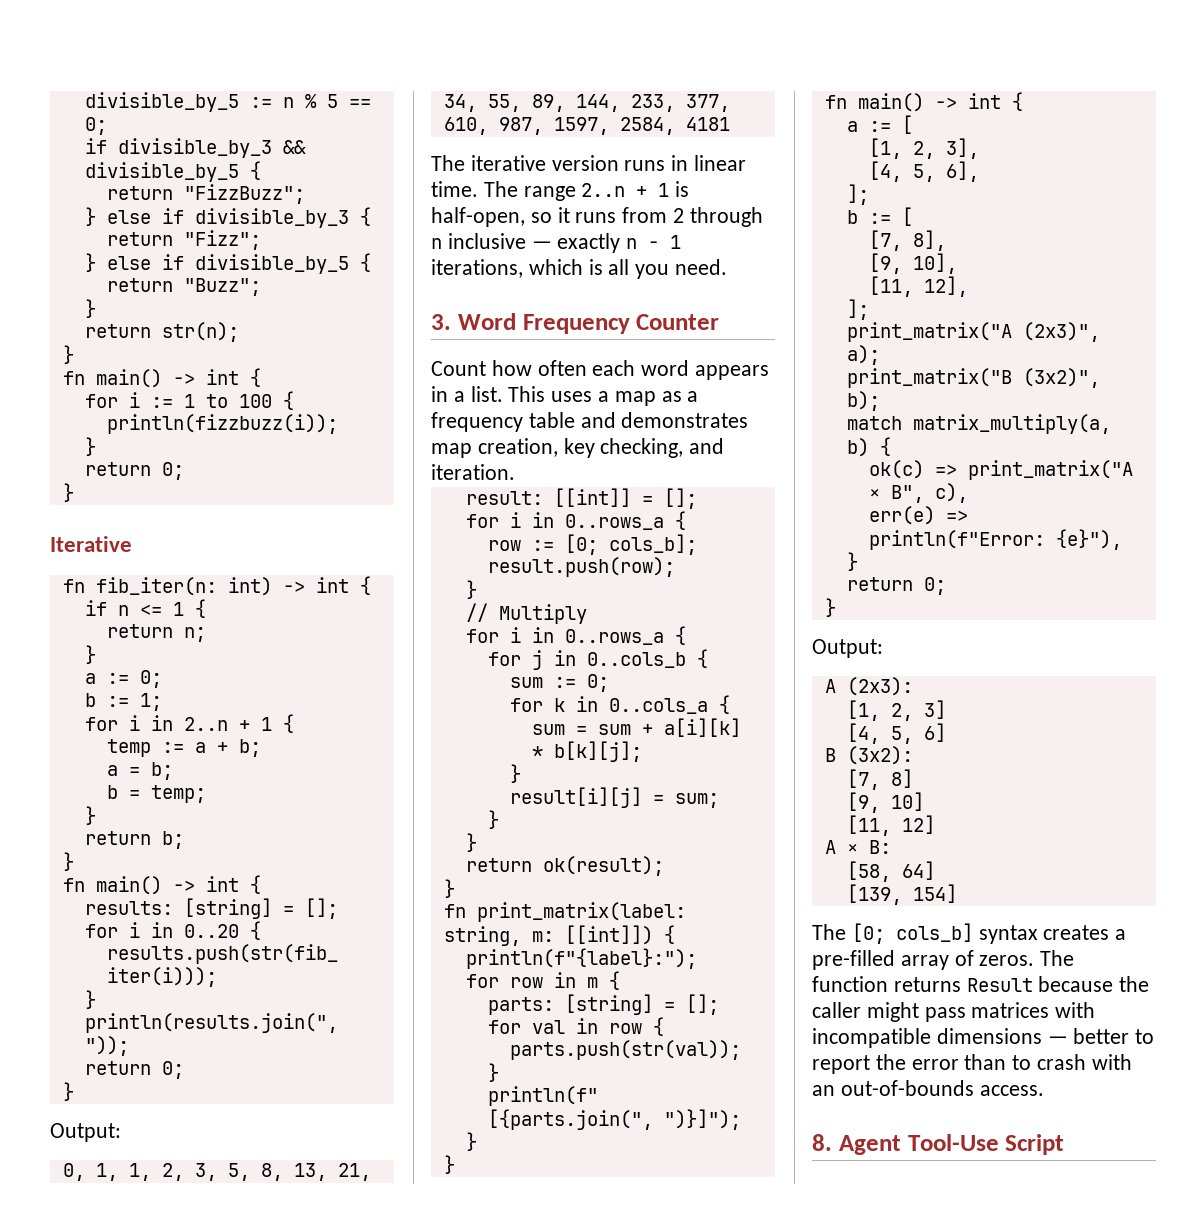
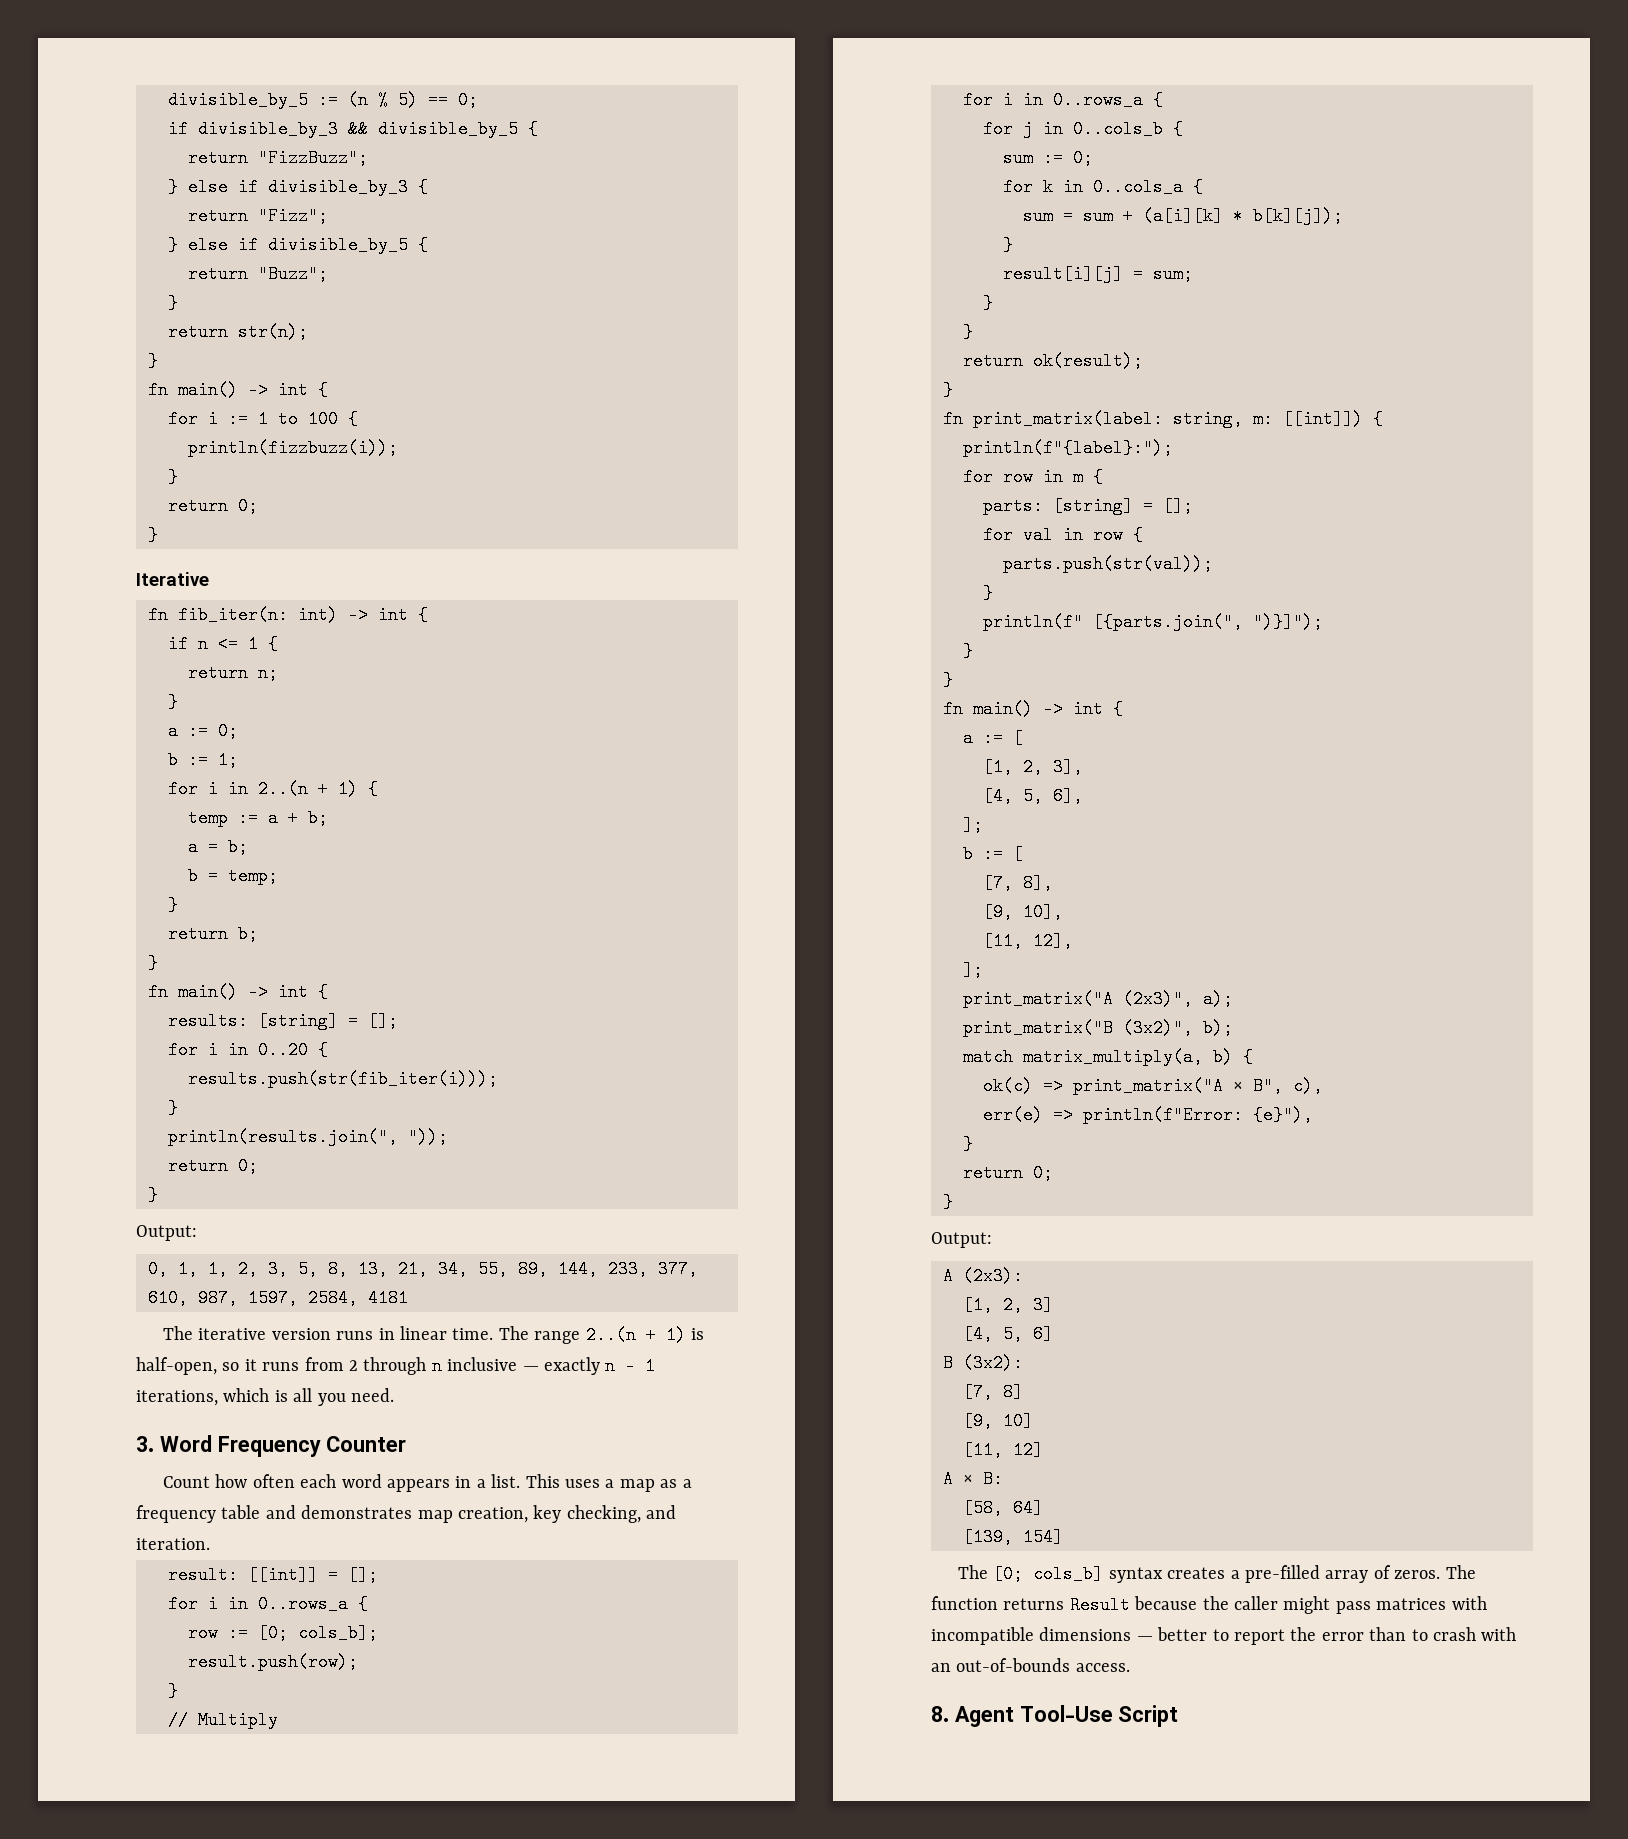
[282,94,338,108] n % 5 -> [348,91,418,109] (n % 5)
[183,717,272,731] 2..n + 1 -> [258,780,358,798] 2..(n + 1)
[581,183,670,197] 2..n + 1 -> [585,1326,686,1344] 2..(n + 1)
[663,718,741,737] [531,741,642,762] a[i][k] * b[k][j]; -> [1143,207,1343,225] (a[i][k] * b[k][j]);

